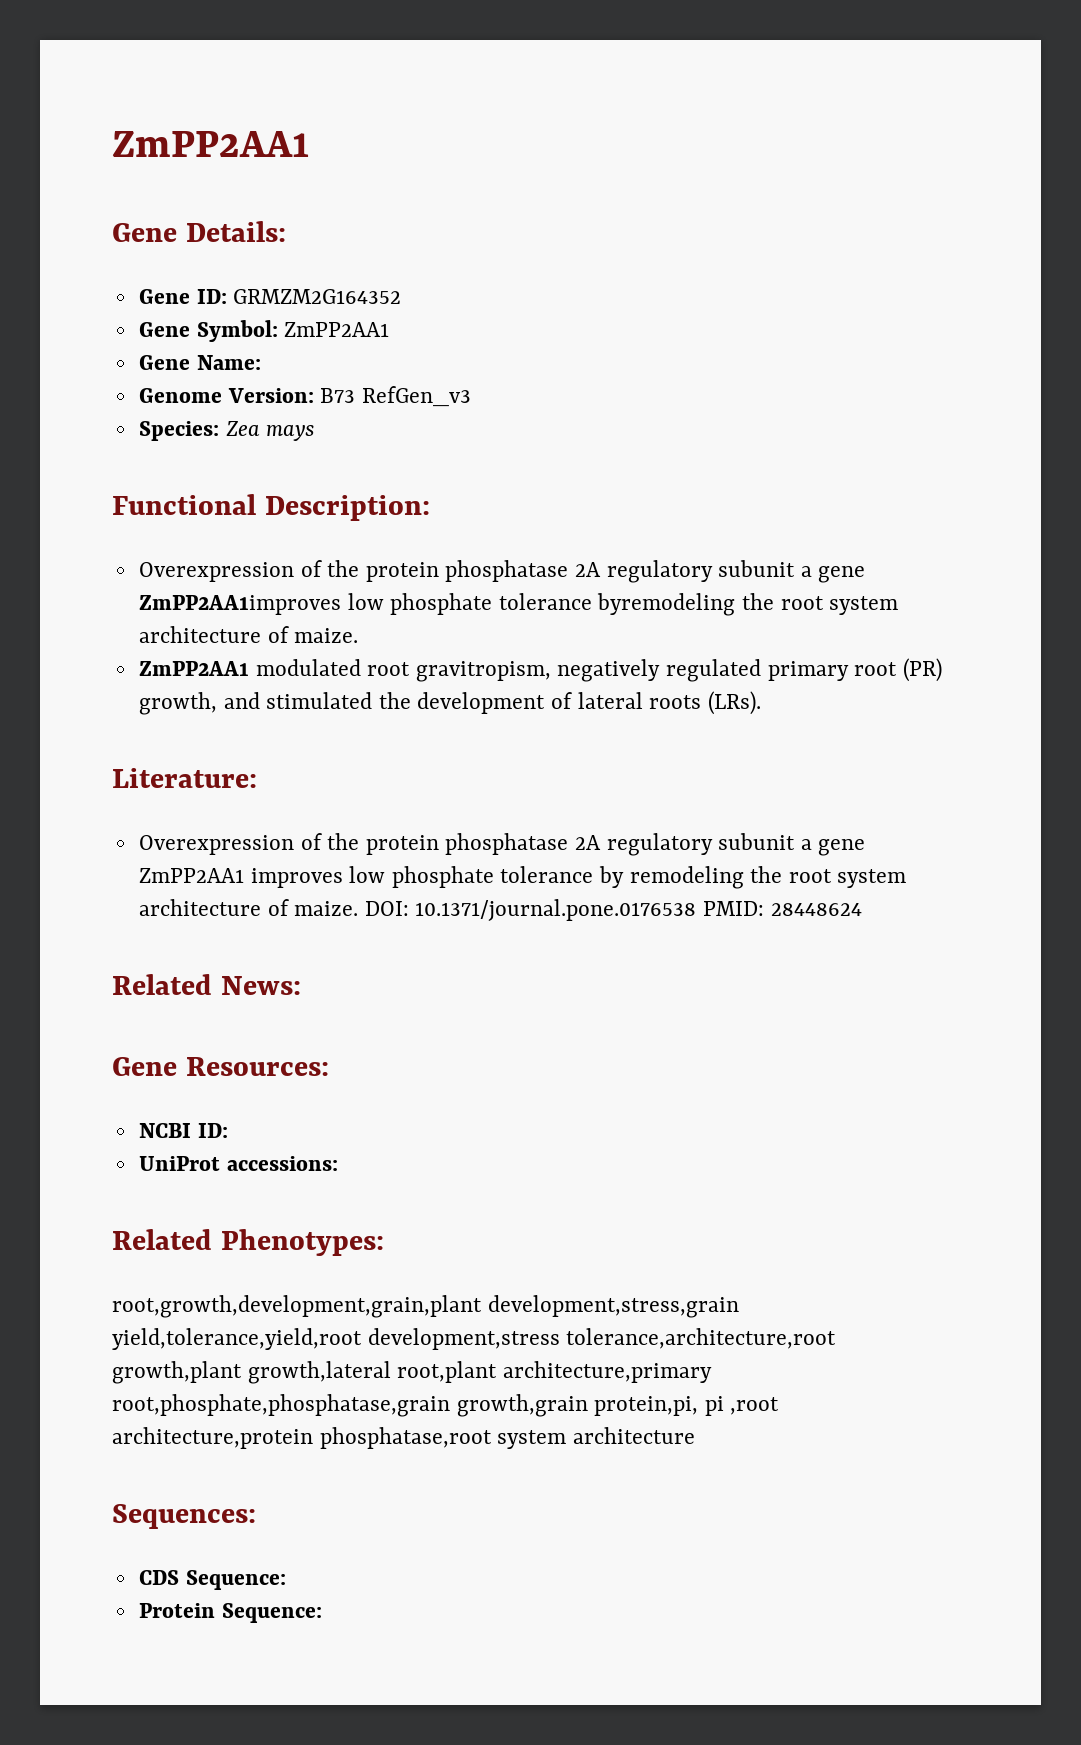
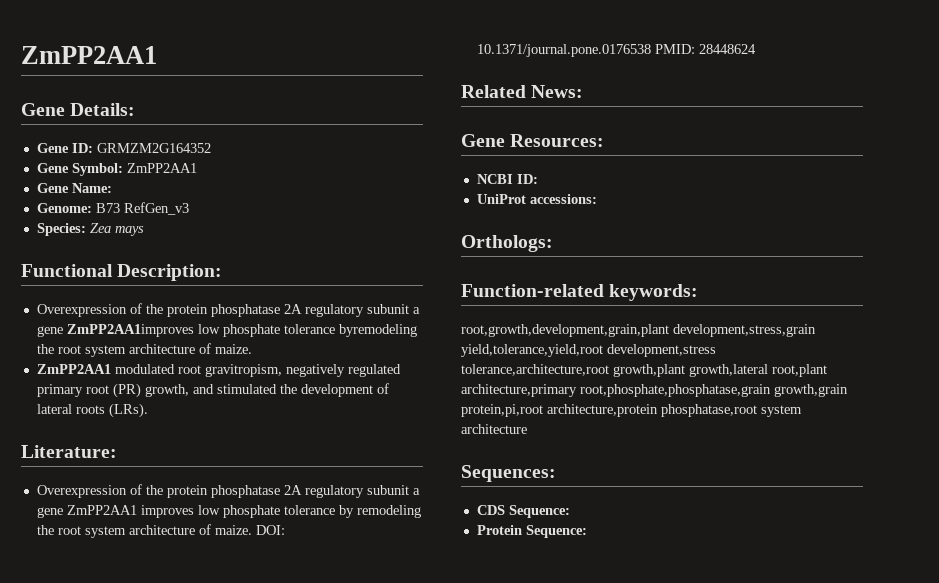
[138,388,314,403] Genome Version: -> [36,203,92,213] Genome:
[112,1229,384,1256] Related Phenotypes: -> [461,235,553,252] [461,284,699,301] Orthologs: // Function-related keywords:
[594,1396,780,1416] protein,pi, pi ,root -> [461,404,543,417] protein,pi,root

